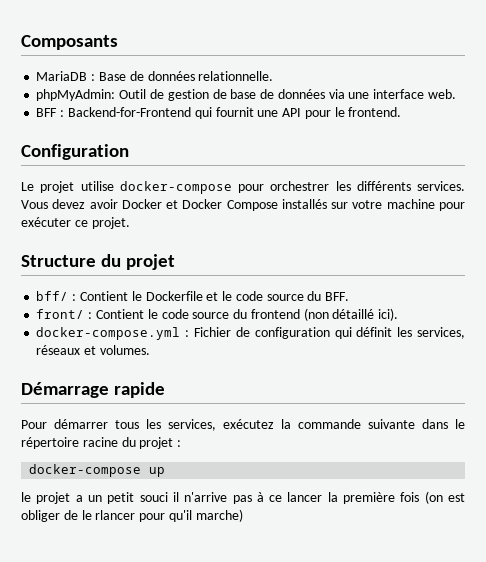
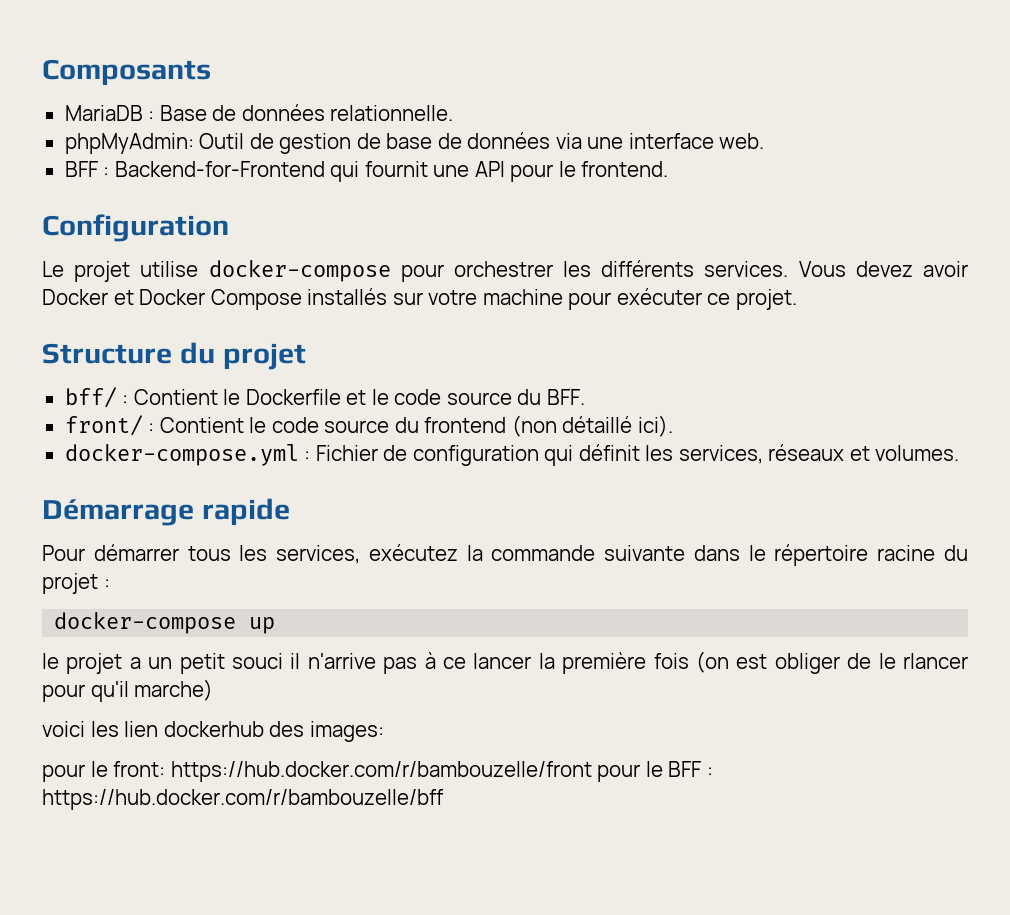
(243, 515) none -> [42,721,384,742] [42,761,713,782] [42,789,444,810] // voici les lien dockerhub des images: // pour le front: https://hub.docker.com/r/bambouzelle/front pour le BFF : https://hub.docker.com/r/bambouzelle/bff

